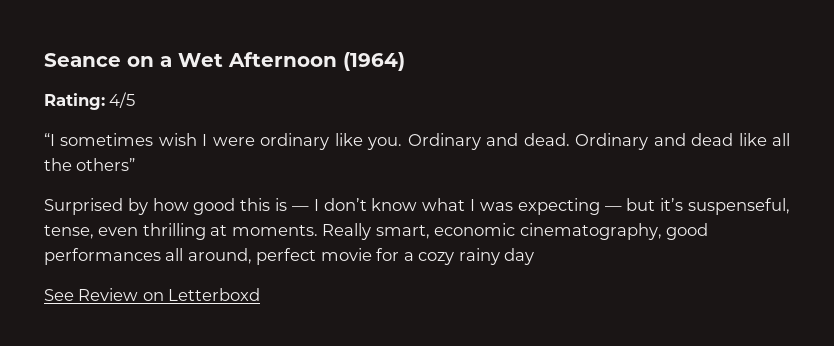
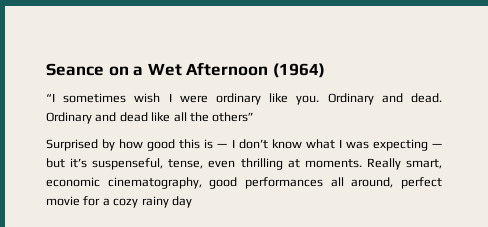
[44,92,136,110] // Rating: 4/5 -> (325, 70) none
[44,288,261,301] // See Review on Letterboxd -> (192, 202) none

